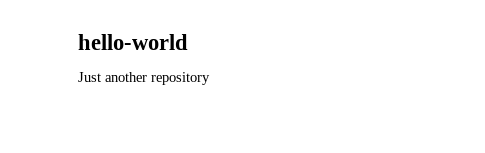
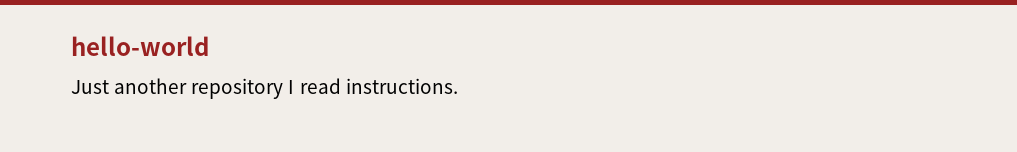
(210, 78) none -> [288,78,458,94] I read instructions.

